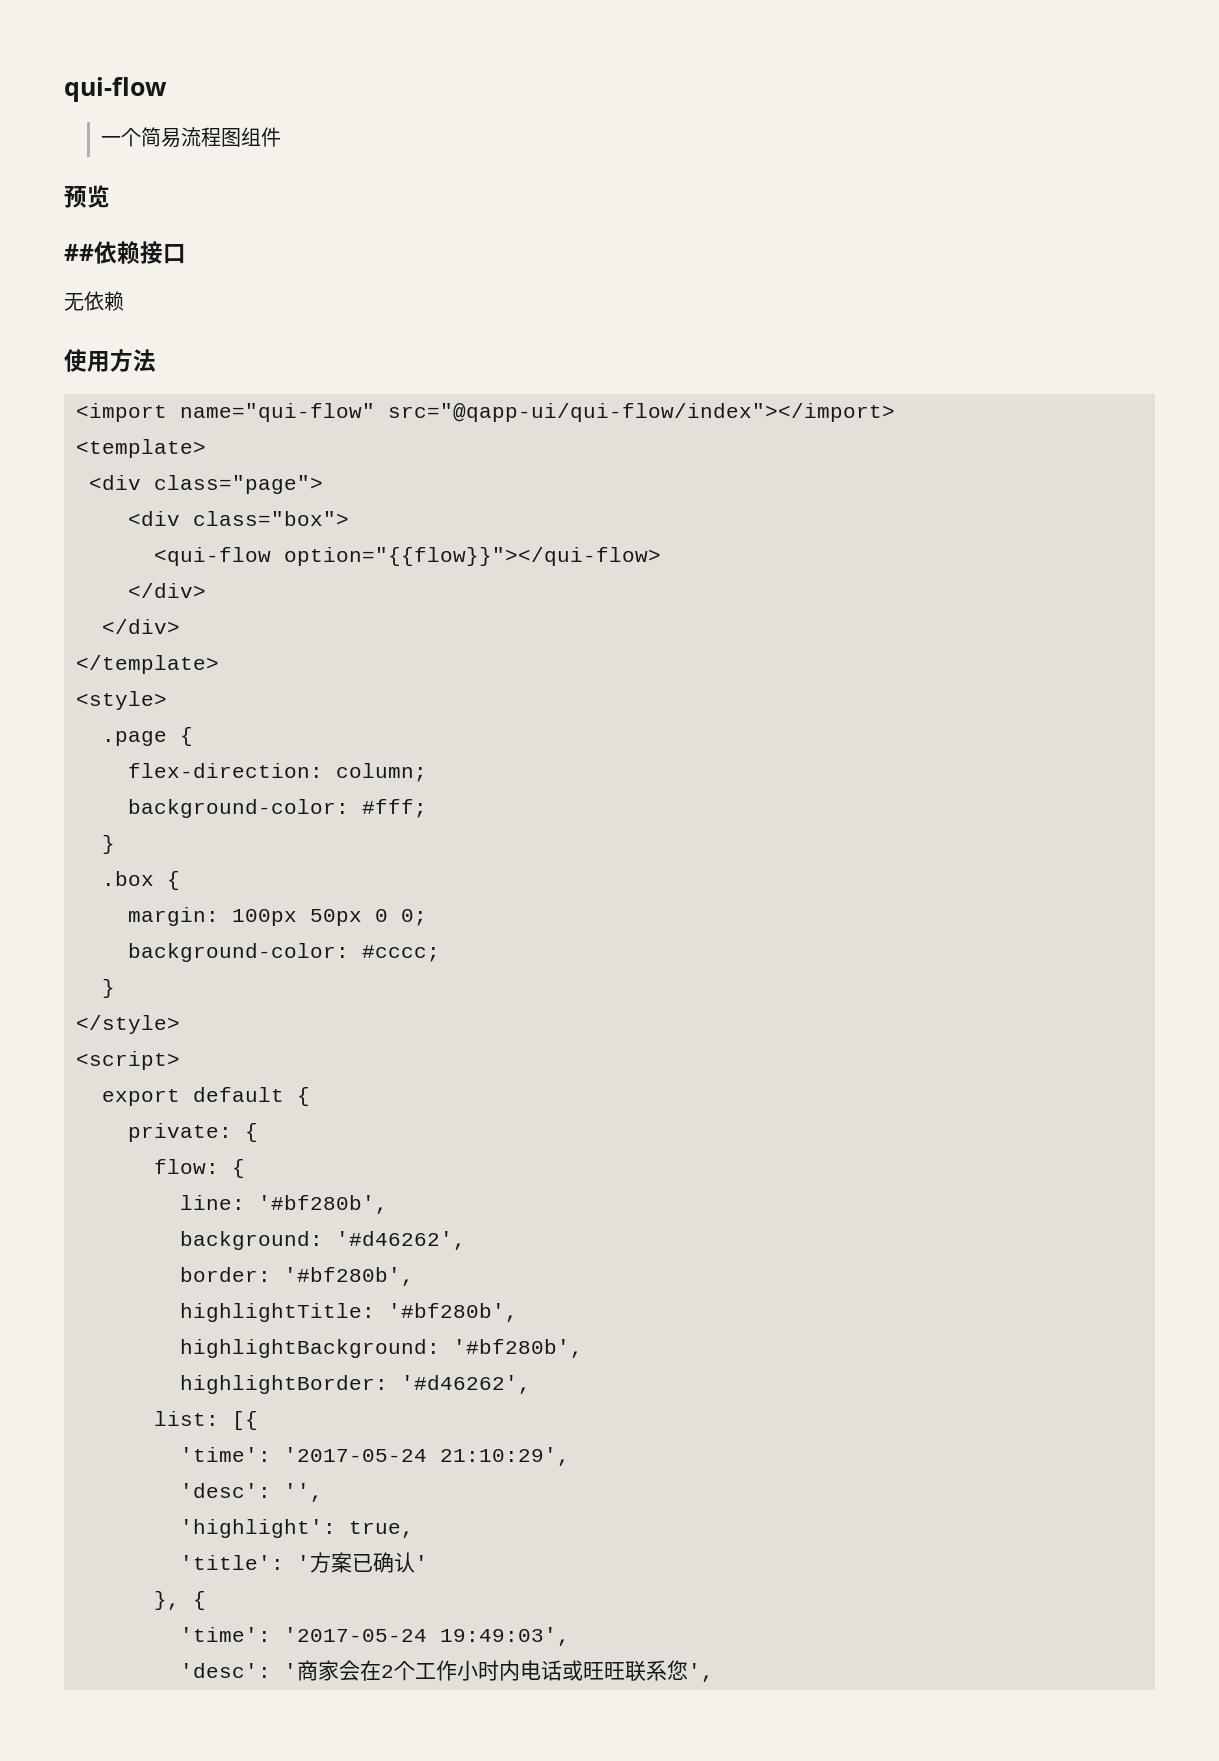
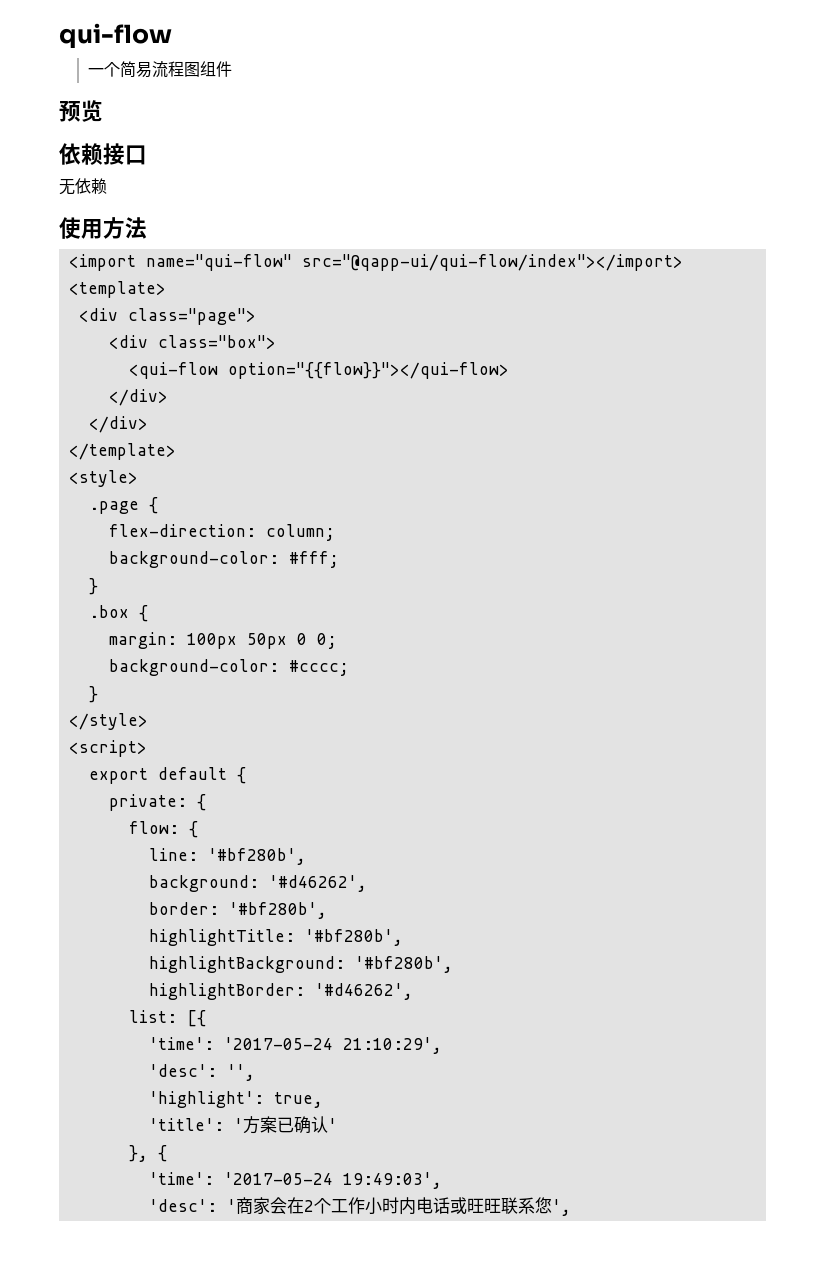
[64,244,94,261] ## -> (103, 111) none

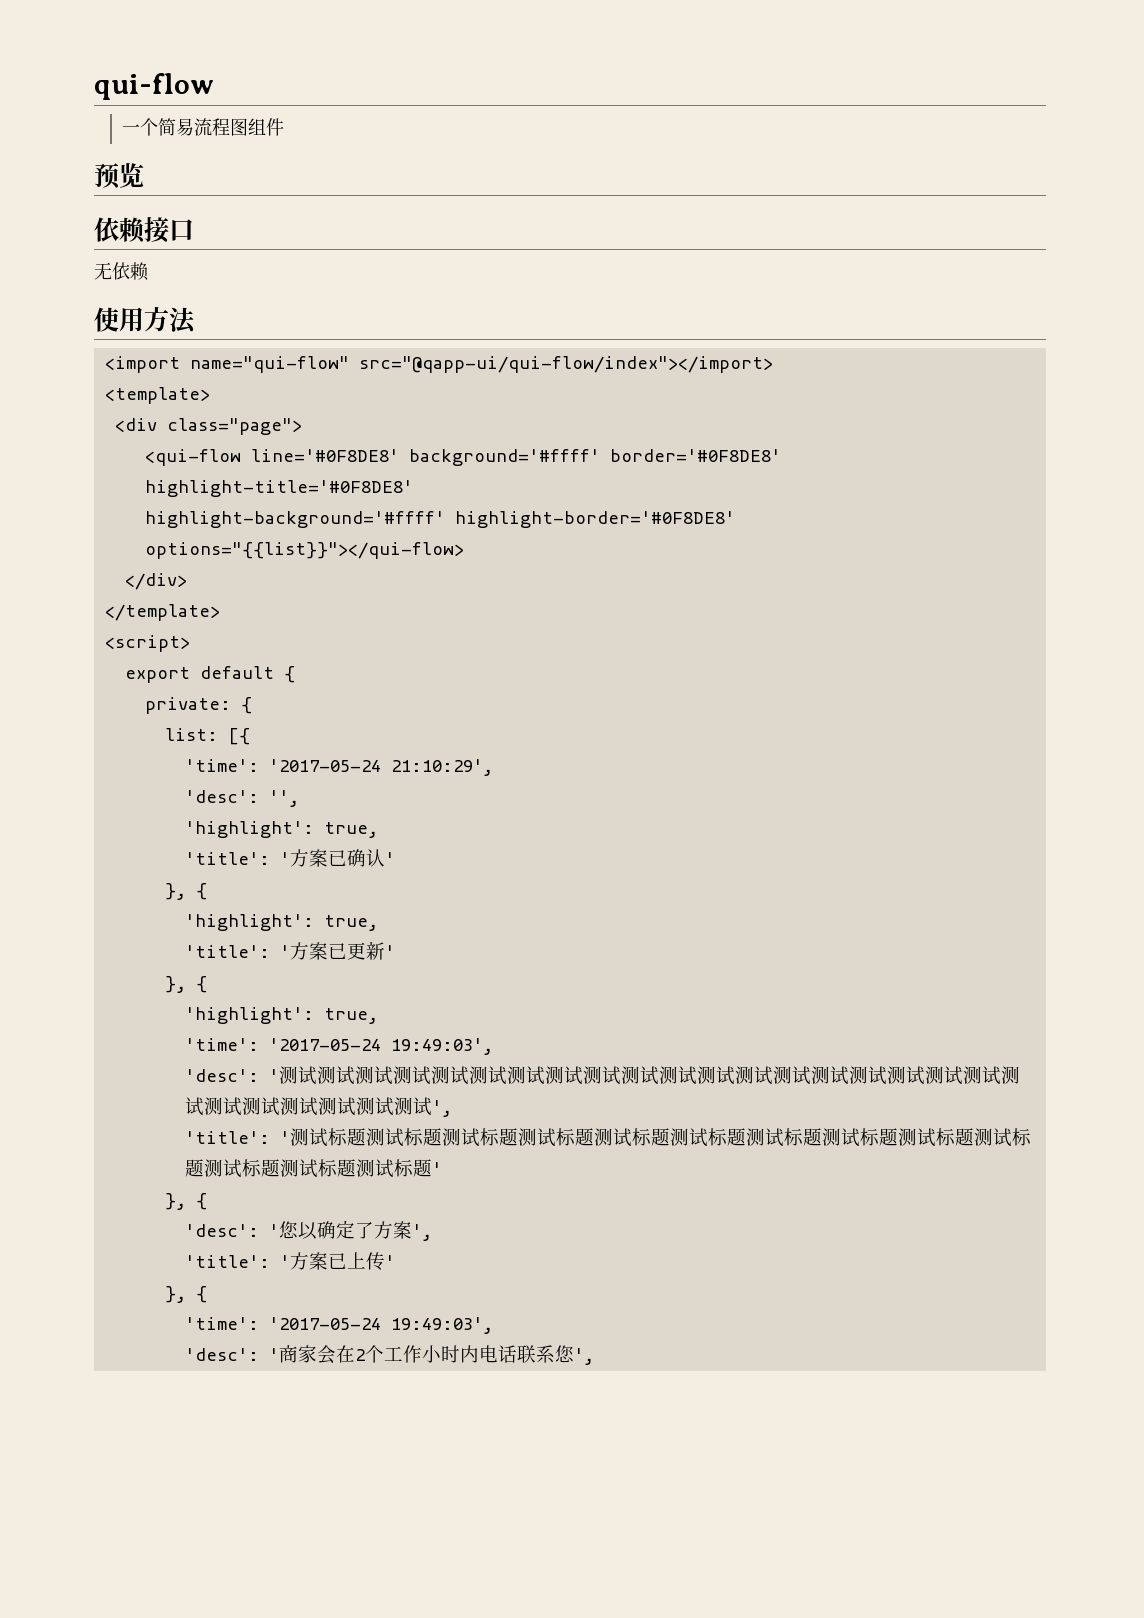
[108,335,276,349] [128,362,509,379] [108,389,168,406] [88,416,148,433] [68,443,176,460] [68,470,138,487] [88,497,158,514] [108,524,335,541] [108,551,339,568] [88,578,98,595] [88,605,148,622] [108,632,337,649] [108,659,349,676] [88,686,98,703] [68,713,148,730] <div class="box"> // <qui-flow option="{{flow}}"></qui-flow> // </div> // </div> // </template> // <style> // .page { // flex-direction: column; // background-color: #fff; // } // .box { // margin: 100px 50px 0 0; // background-color: #cccc; // } // </style> -> [144,449,781,466] [144,480,413,497] [144,511,735,528] [144,542,464,559] [124,573,187,590] [104,604,220,621] <qui-flow line='#0F8DE8' background='#ffff' border='#0F8DE8' highlight-title='#0F8DE8' // highlight-background='#ffff' highlight-border='#0F8DE8' options="{{list}}"></qui-flow> // </div> // </template>
[128,821,198,838] [148,848,306,865] [148,875,367,892] [148,902,327,919] [148,929,403,946] [148,956,453,973] [148,983,413,1000] // flow: { // line: '#bf280b', // background: '#d46262', // border: '#bf280b', // highlightTitle: '#bf280b', // highlightBackground: '#bf280b', // highlightBorder: '#d46262', -> (252, 705) none
(167, 1153) none -> [184,914,378,931] [184,942,395,960] [164,976,207,993] [184,1007,378,1024] [184,1038,493,1055] [184,1066,1020,1085] [184,1097,452,1117] [184,1128,1031,1147] [184,1159,442,1178] [164,1193,207,1210] [184,1220,432,1241] [184,1252,395,1271] [164,1286,207,1303] // 'highlight': true, // 'title': '方案已更新' // }, { // 'highlight': true, // 'time': '2017-05-24 19:49:03', // 'desc': '测试测试测试测试测试测试测试测试测试测试测试测试测试测试测试测试测试测试测试测试测试测试测试测试测试测试', // 'title': '测试标题测试标题测试标题测试标题测试标题测试标题测试标题测试标题测试标题测试标题测试标题测试标题测试标题' // }, { // 'desc': '您以确定了方案', // 'title': '方案已上传' // }, {
[449,1197,501,1214] 或旺旺 -> (517, 1354) none

